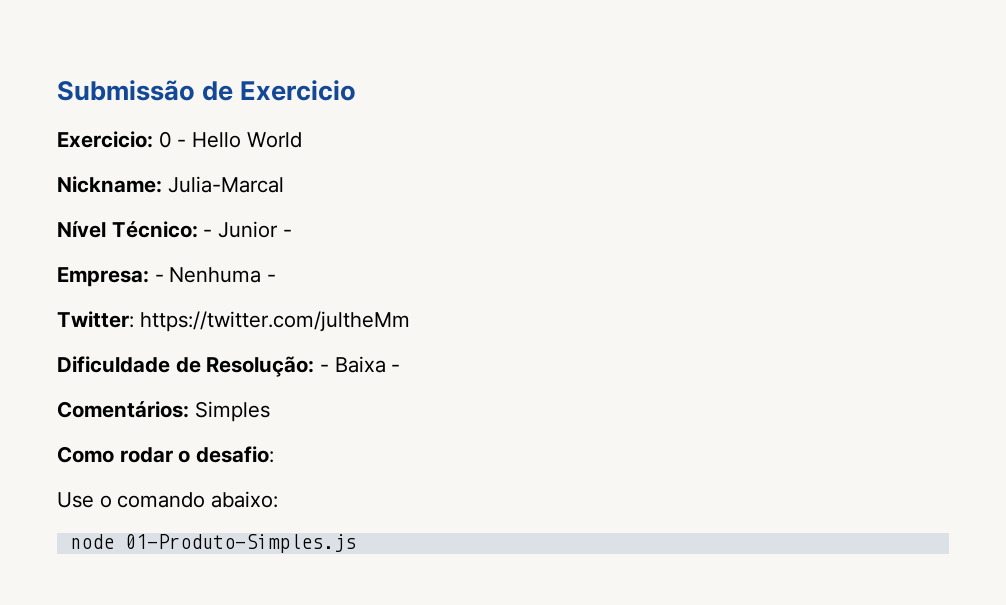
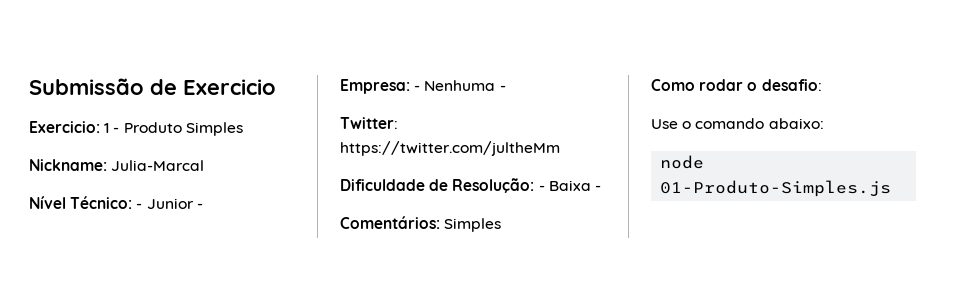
[158,131,302,148] 0 - Hello World -> [104,122,243,136] 1 - Produto Simples

